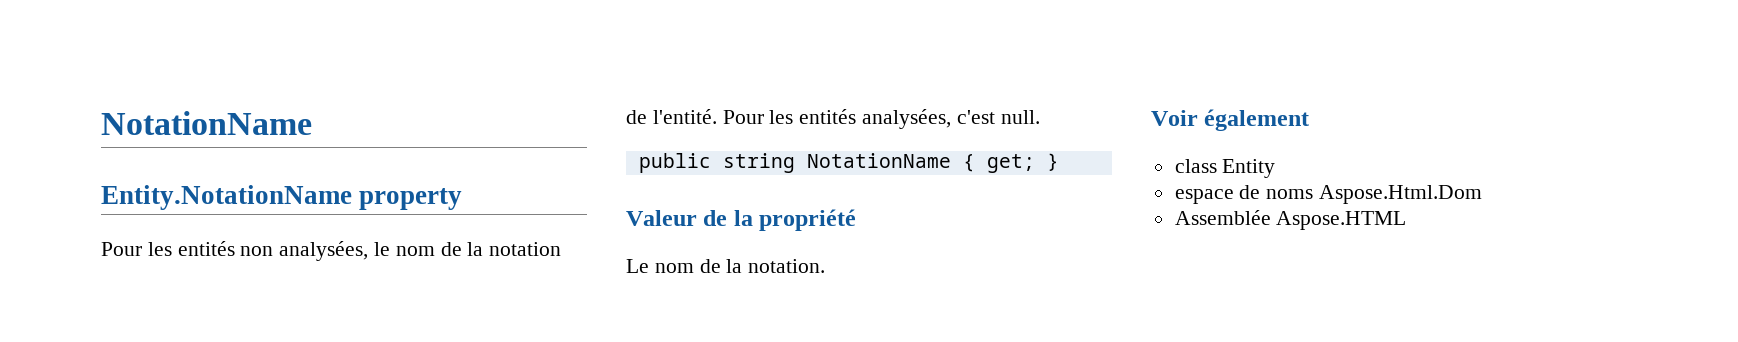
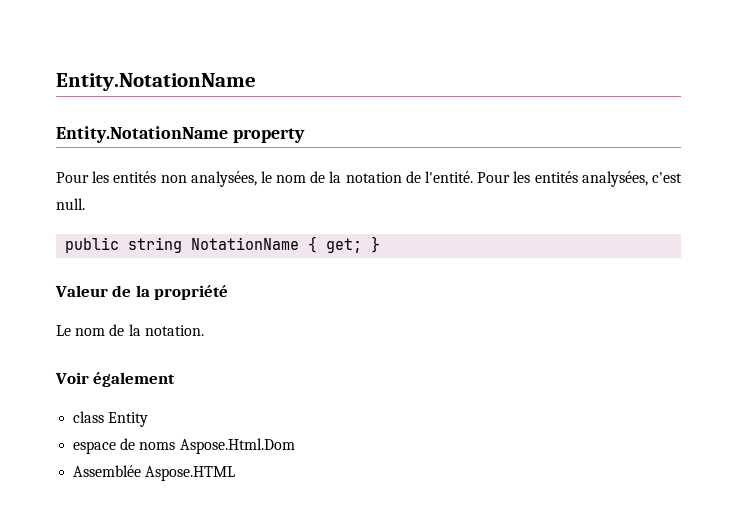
[101,111,312,135] NotationName -> [56,73,256,91] Entity.NotationName

